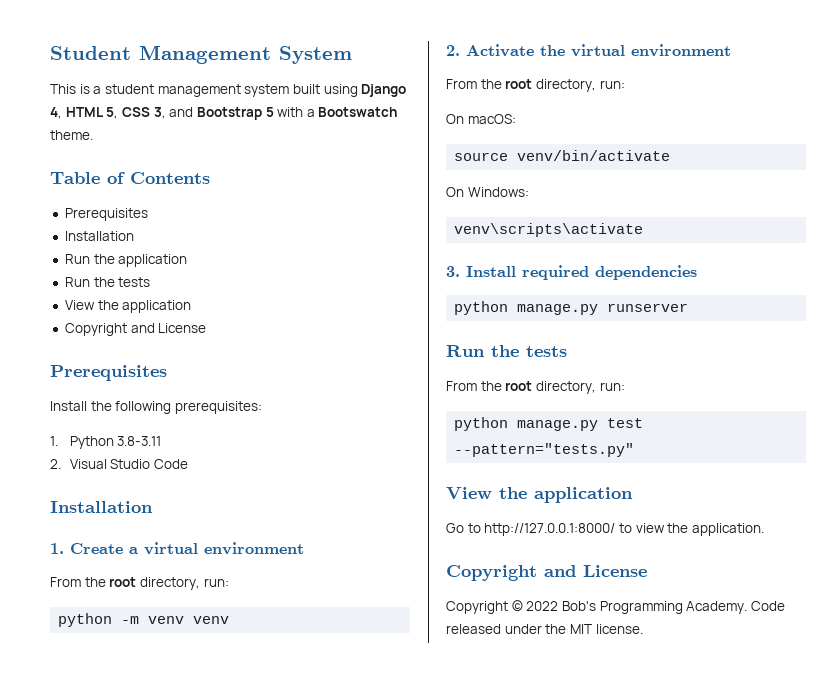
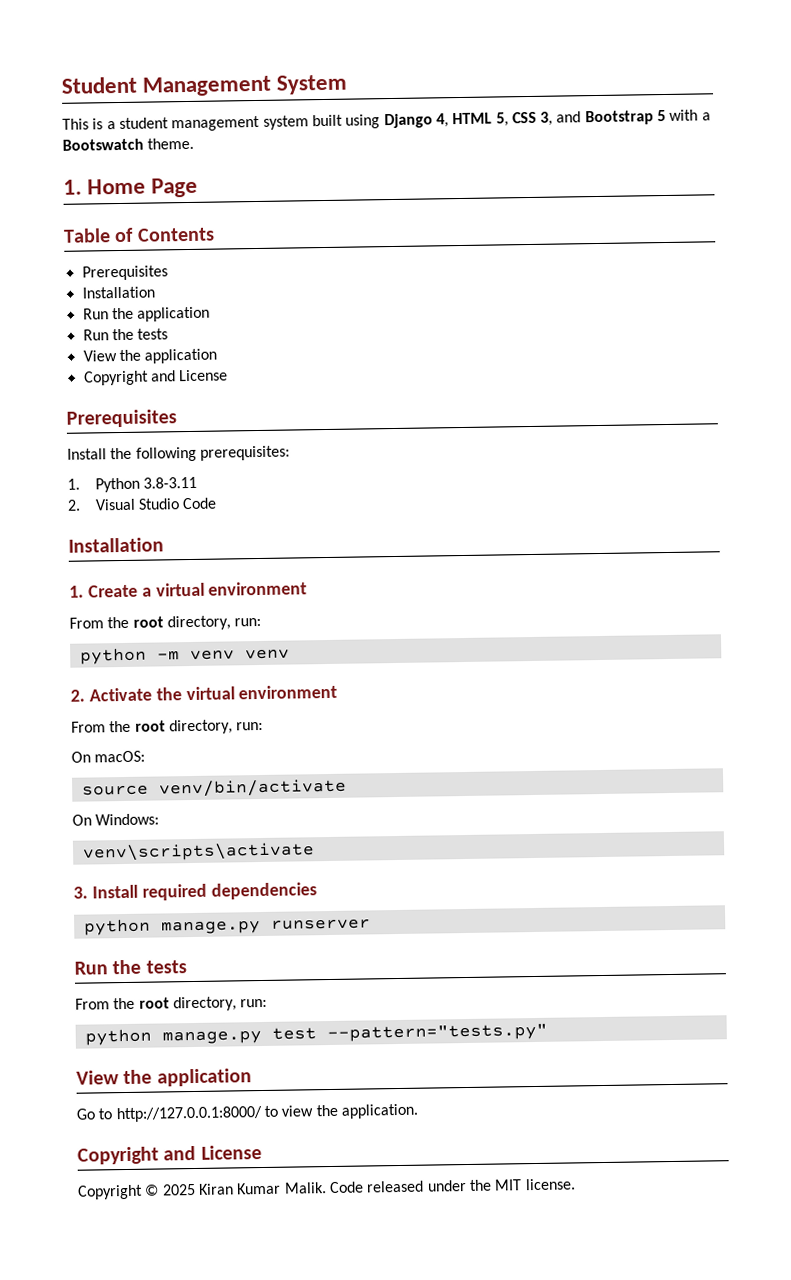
(93, 135) none -> [63,177,199,198] // 1. Home Page
[526,601,748,614] 2022 Bob's Programming Academy. -> [161,1182,327,1196] 2025 Kiran Kumar Malik.

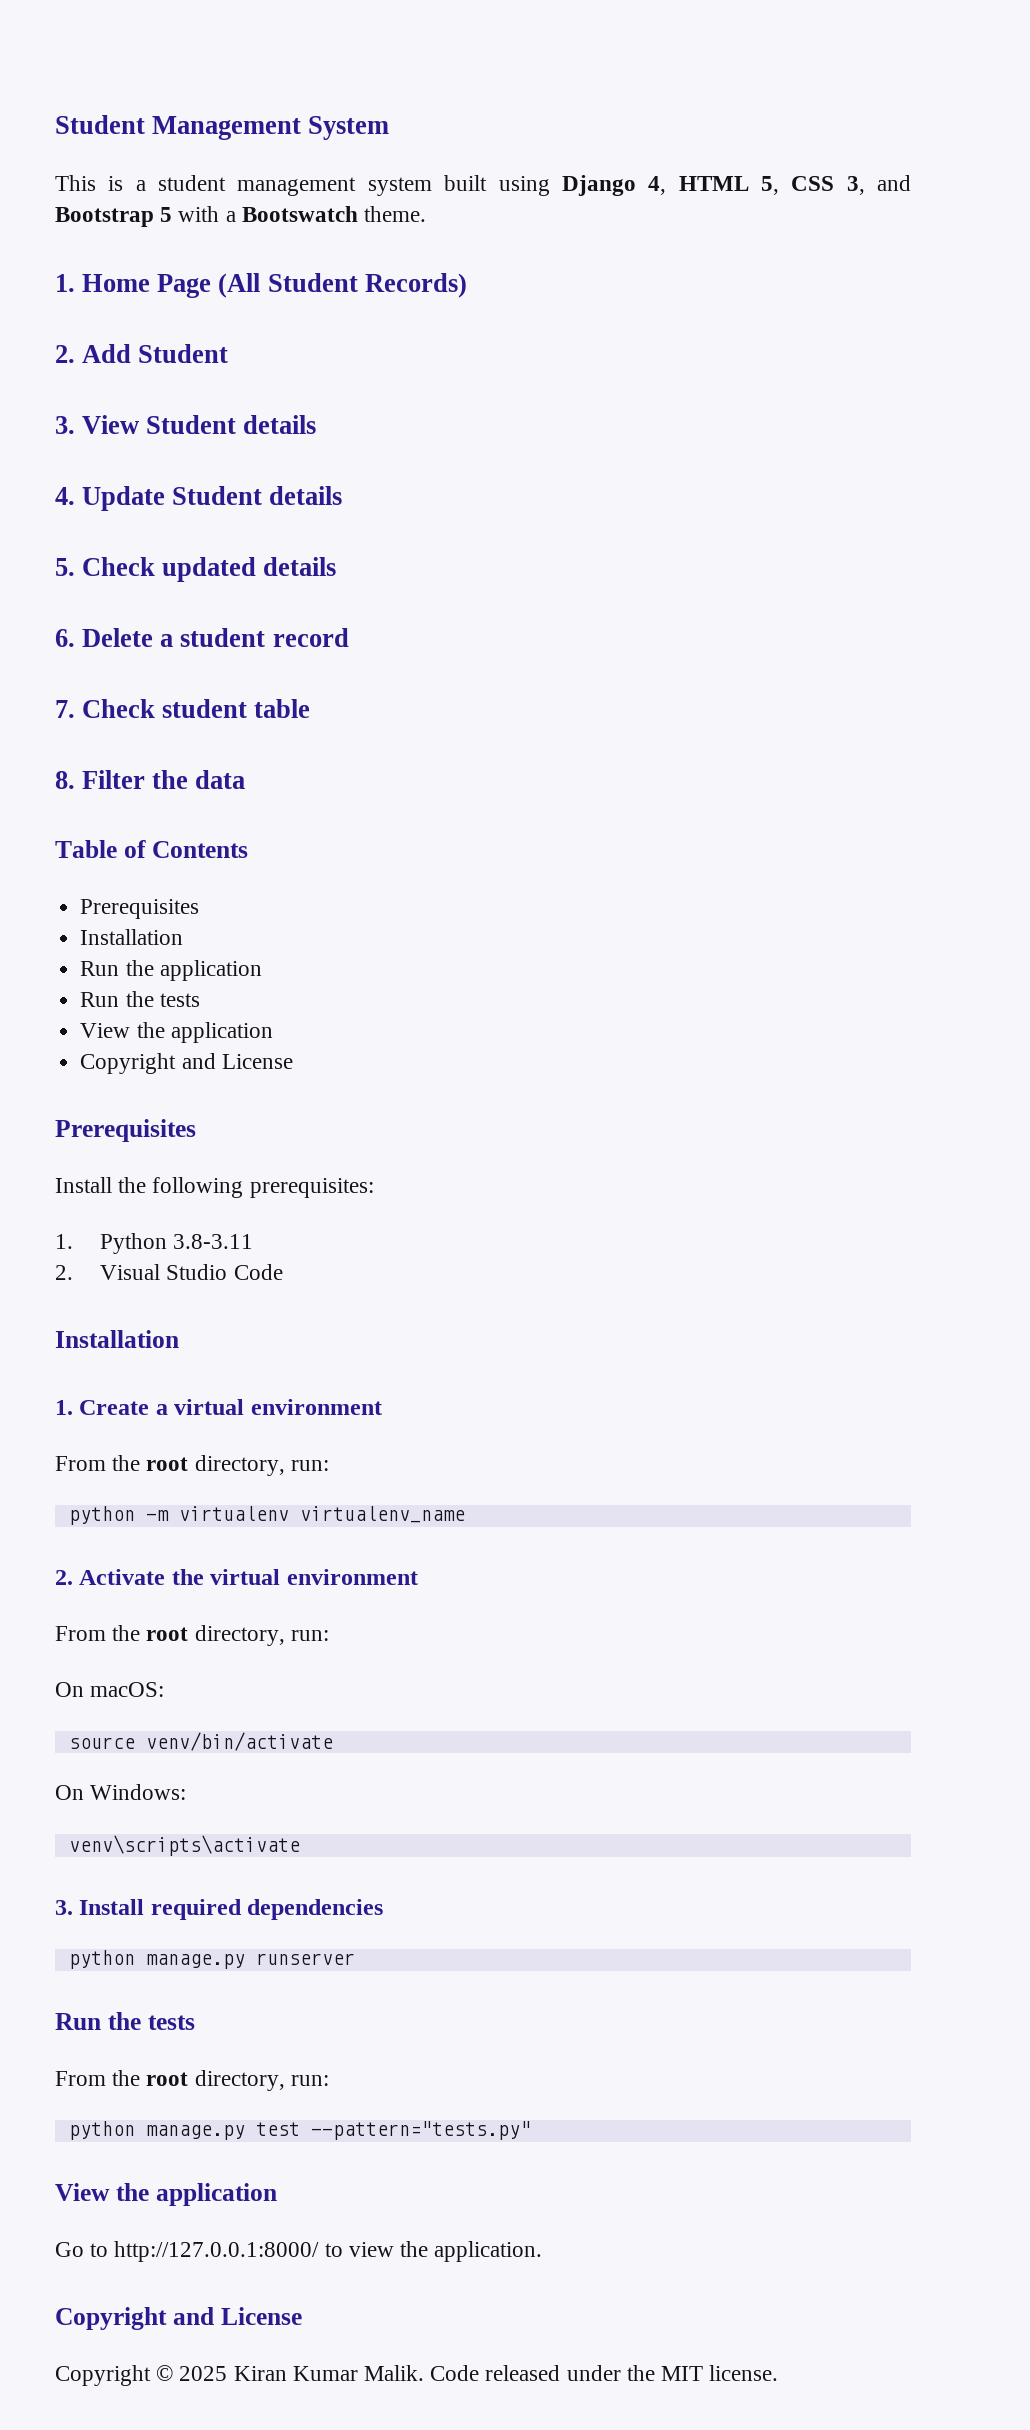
(199, 187) none -> [218,273,467,298] [55,344,229,363] [55,415,317,434] [55,486,343,511] [55,557,337,582] [55,628,349,647] [55,699,311,718] [55,770,246,789] (All Student Records) // 2. Add Student // 3. View Student details // 4. Update Student details // 5. Check updated details // 6. Delete a student record // 7. Check student table // 8. Filter the data
[189,648,290,661] venv venv -> [178,1506,465,1523] virtualenv virtualenv_name

